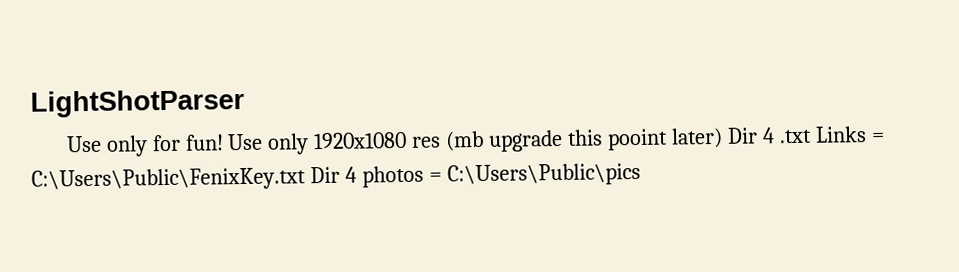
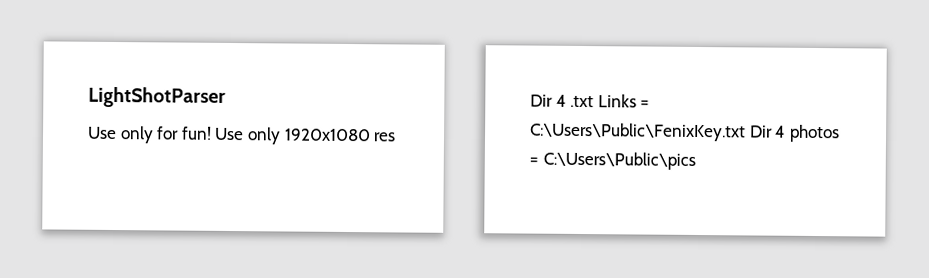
[445,127,723,152] (mb upgrade this pooint later) -> (397, 137) none

